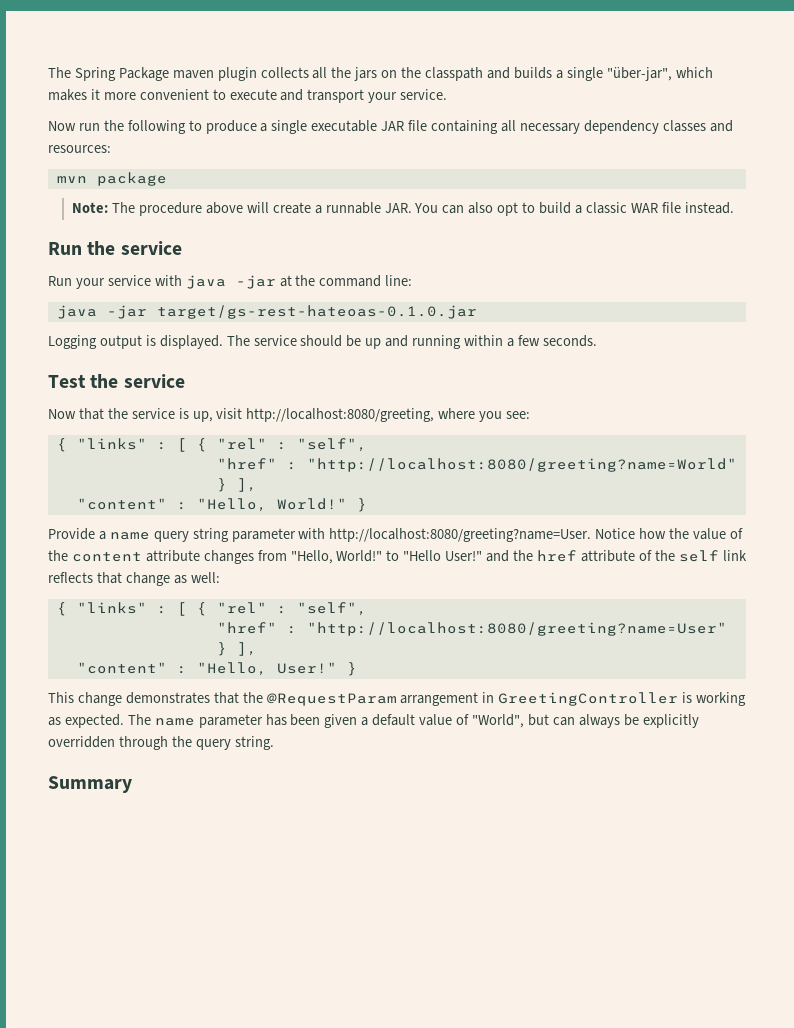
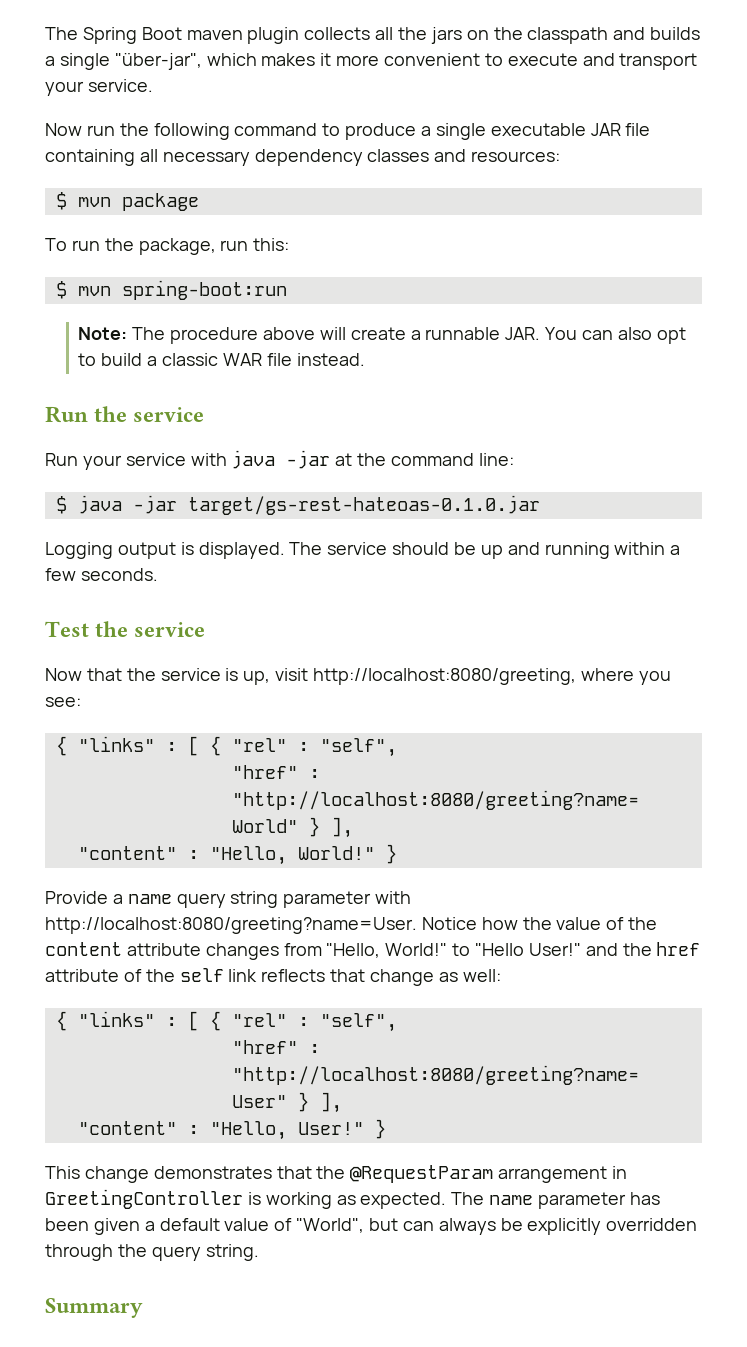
[118,67,169,81] Package -> [141,27,182,40] Boot
(186, 127) none -> [234,123,318,136] command
(111, 149) none -> [55,192,67,210] $
(167, 179) none -> [45,238,290,255] [55,280,287,300] // To run the package, run this: // $ mvn spring-boot:run
(413, 280) none -> [55,496,67,514] $

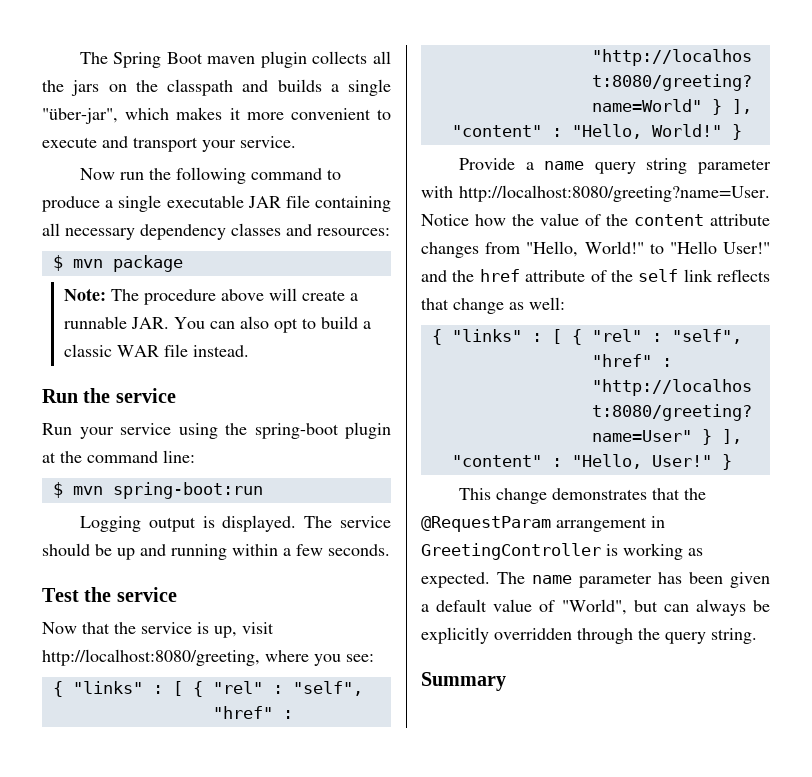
[45,238,290,255] [55,280,287,300] // To run the package, run this: // $ mvn spring-boot:run -> (183, 263) none
[190,450,331,469] with java -jar -> [178,422,391,439] using the spring-boot plugin
[77,495,540,515] java -jar target/gs-rest-hateoas-0.1.0.jar -> [72,482,263,499] mvn spring-boot:run

